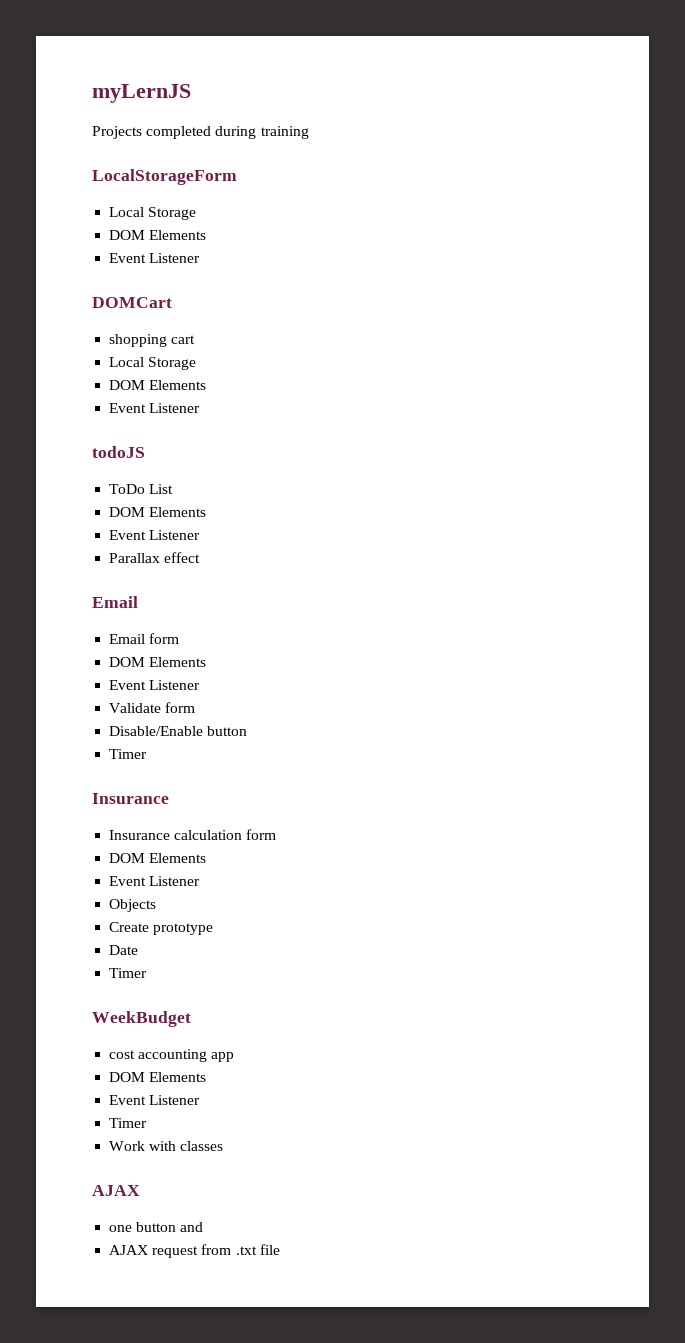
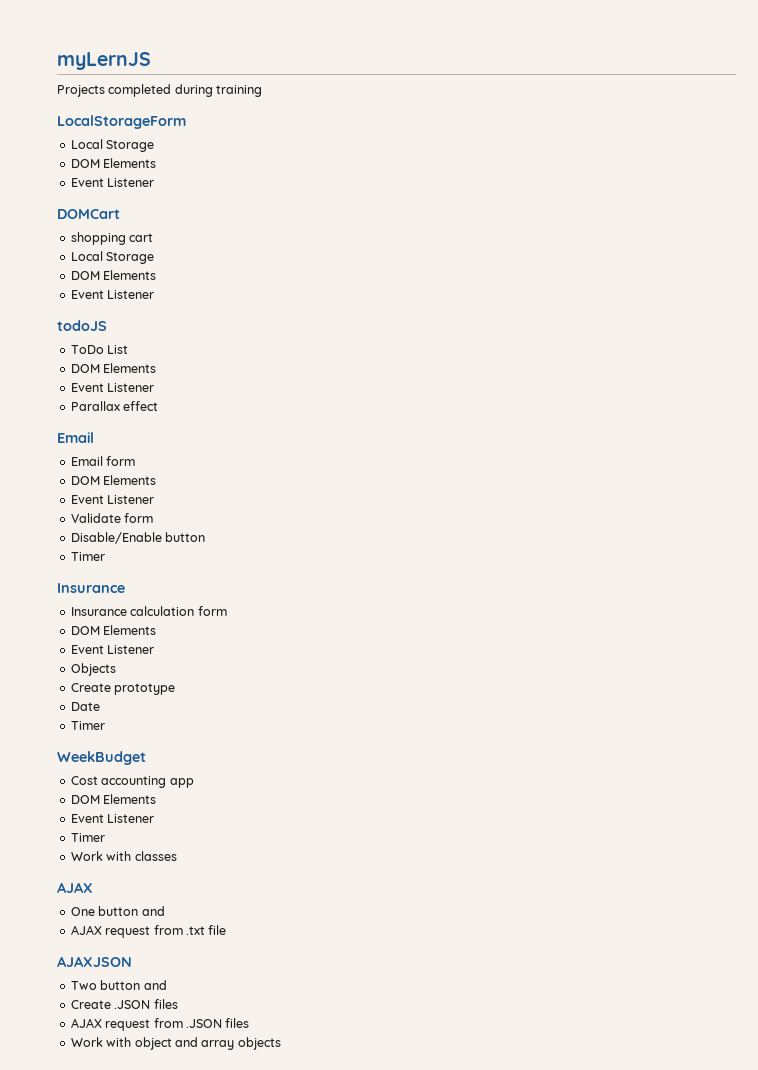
[109,1050,136,1059] cost -> [70,776,98,785] Cost
[109,1225,133,1232] one -> [70,907,95,916] One
(280, 1249) none -> [57,956,132,967] [70,980,167,990] [70,999,178,1009] [70,1018,250,1031] [70,1037,281,1050] // AJAXJSON // Two button and // Create .JSON files // AJAX request from .JSON files // Work with object and array objects

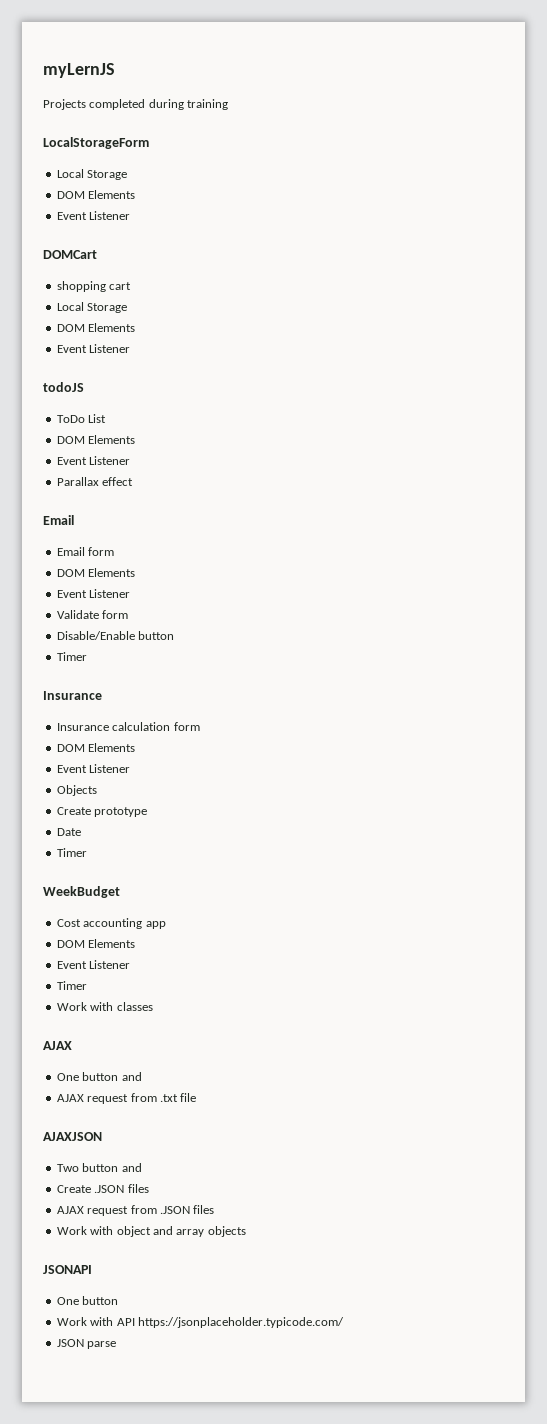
(281, 1043) none -> [43,1265,92,1274] [56,1296,119,1305] [56,1317,344,1328] [56,1339,117,1349] // JSONAPI // One button // Work with API https://jsonplaceholder.typicode.com/ // JSON parse

